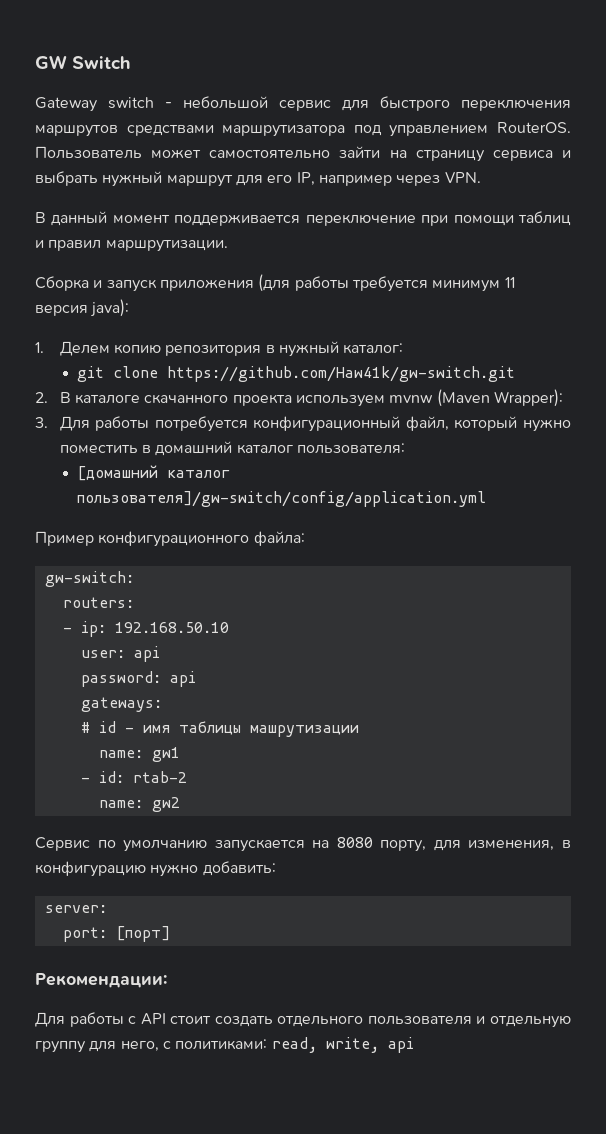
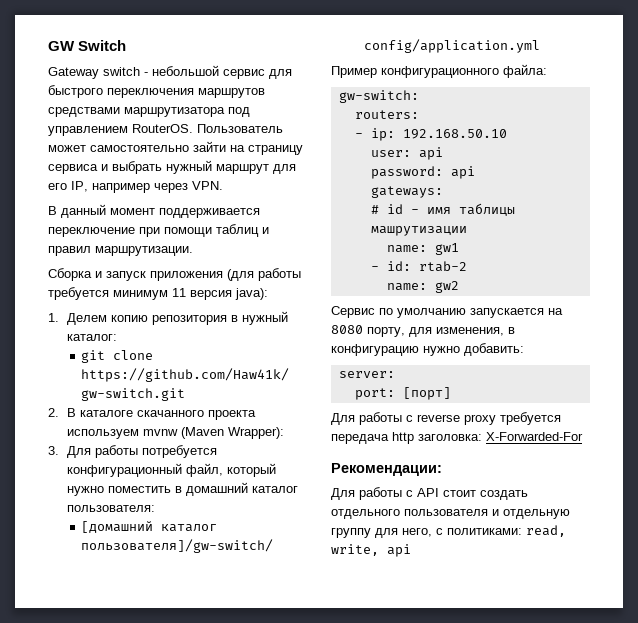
(170, 934) none -> [331,412,561,425] [331,432,583,444] // Для работы с reverse proxy требуется передача http заголовка: X-Forwarded-For

